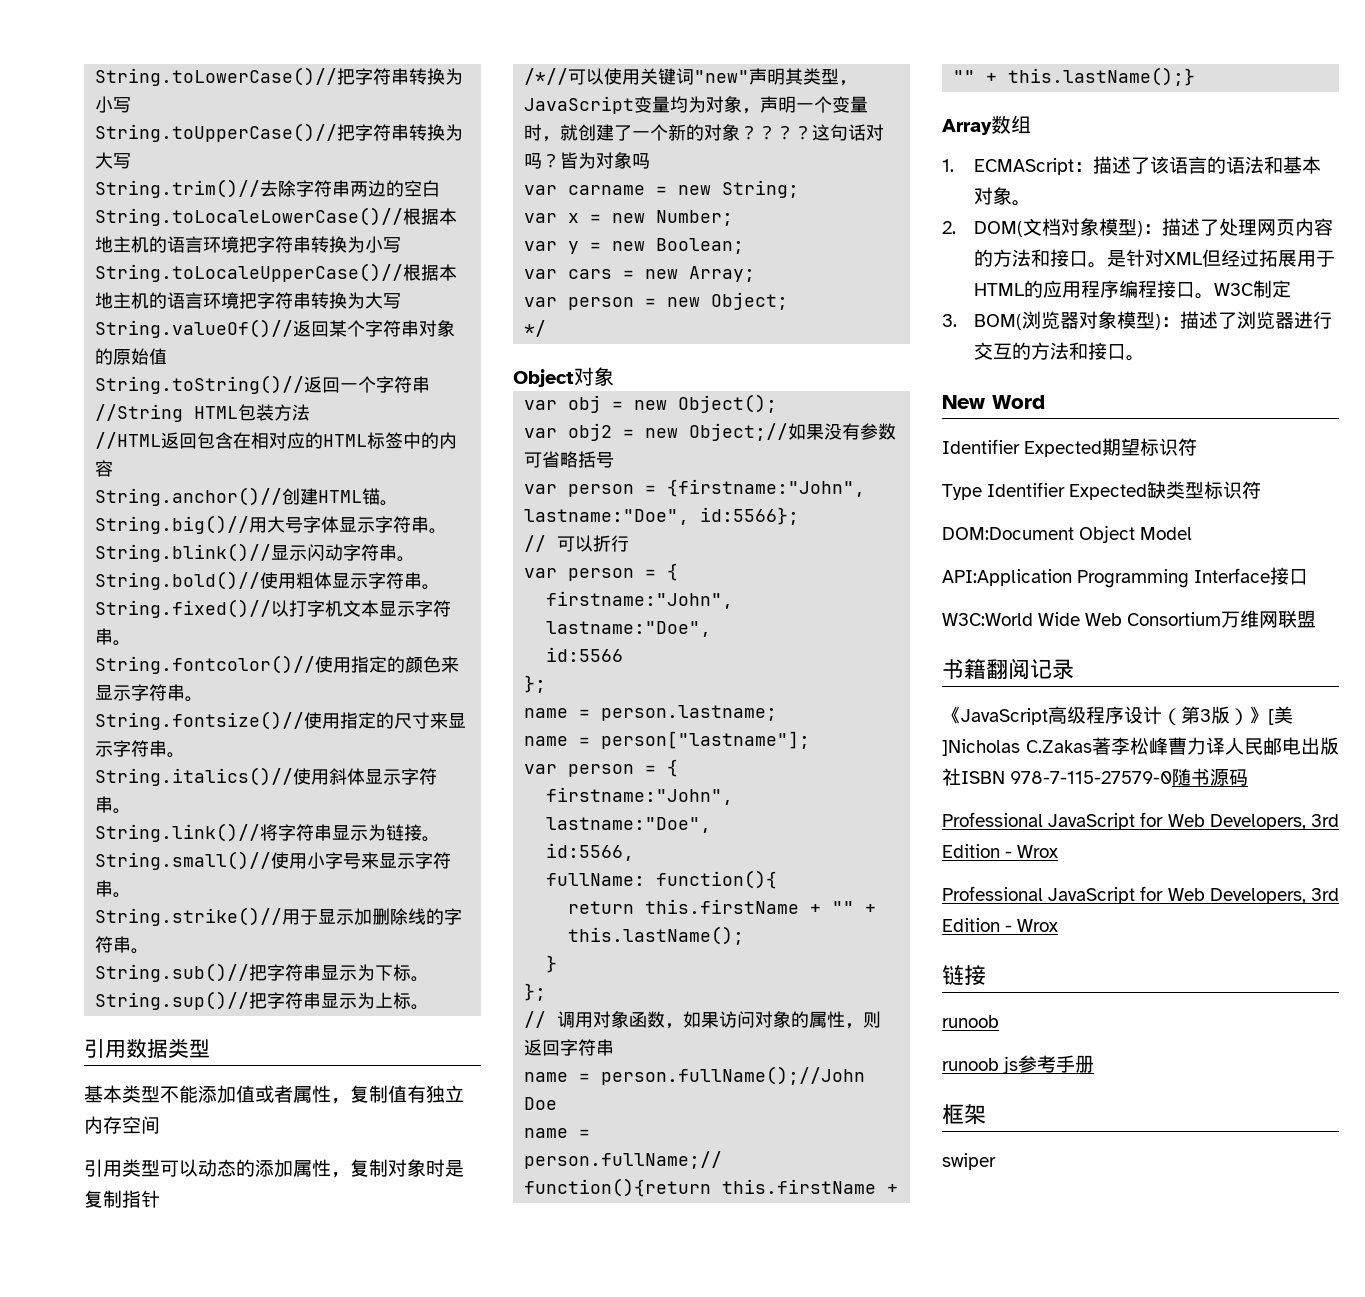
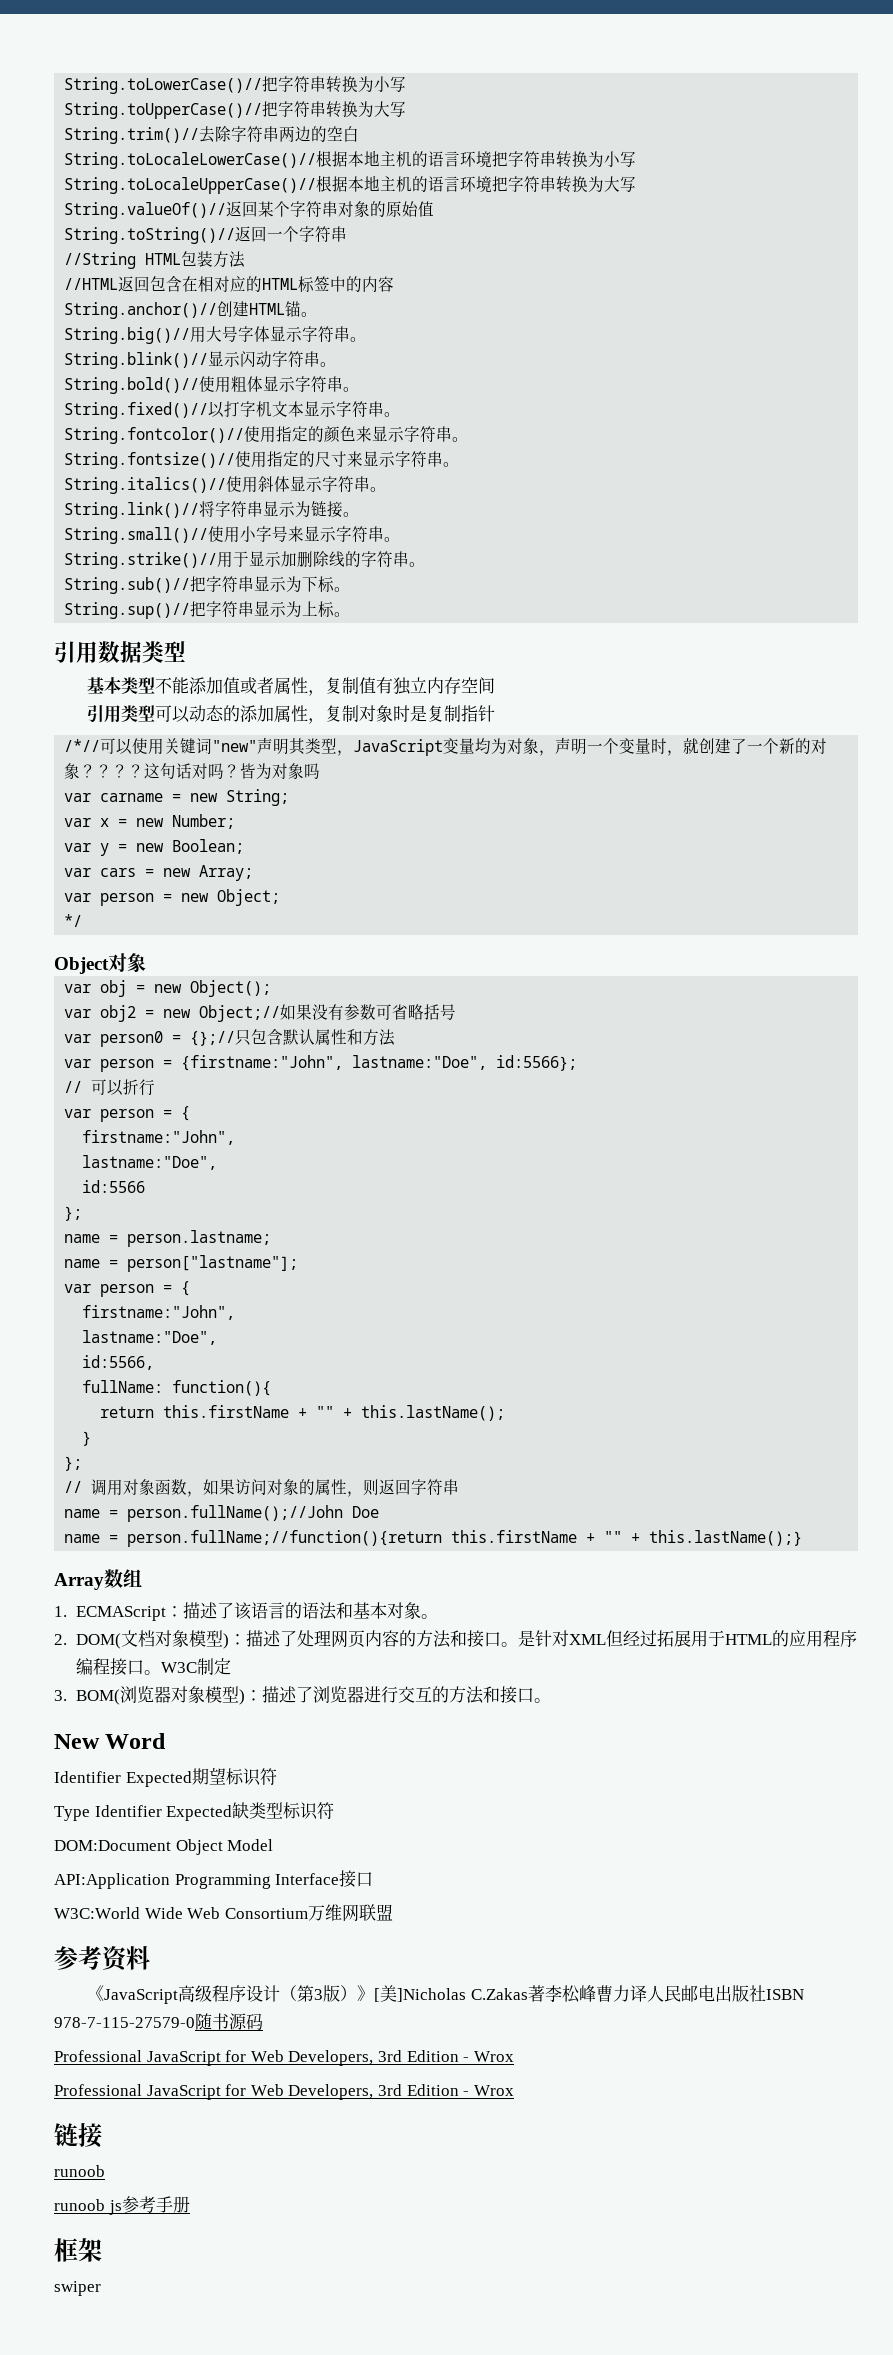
(615, 460) none -> [64,1029,396,1047] // var person0 = {};//只包含默认属性和方法
[942,658,1074,680] 书籍翻阅记录 -> [54,1946,150,1972] 参考资料

